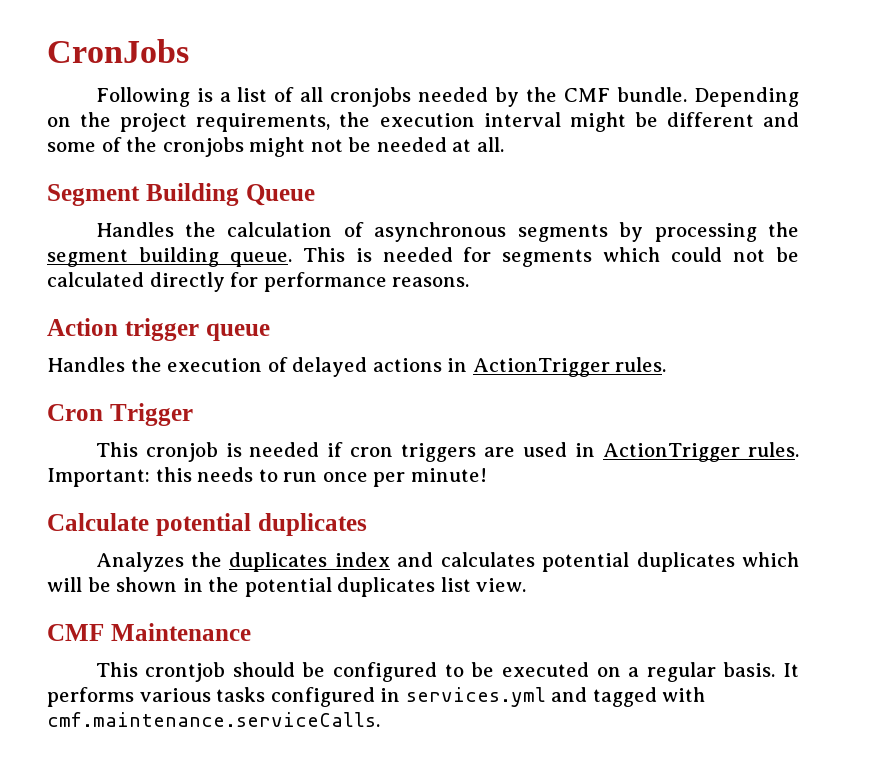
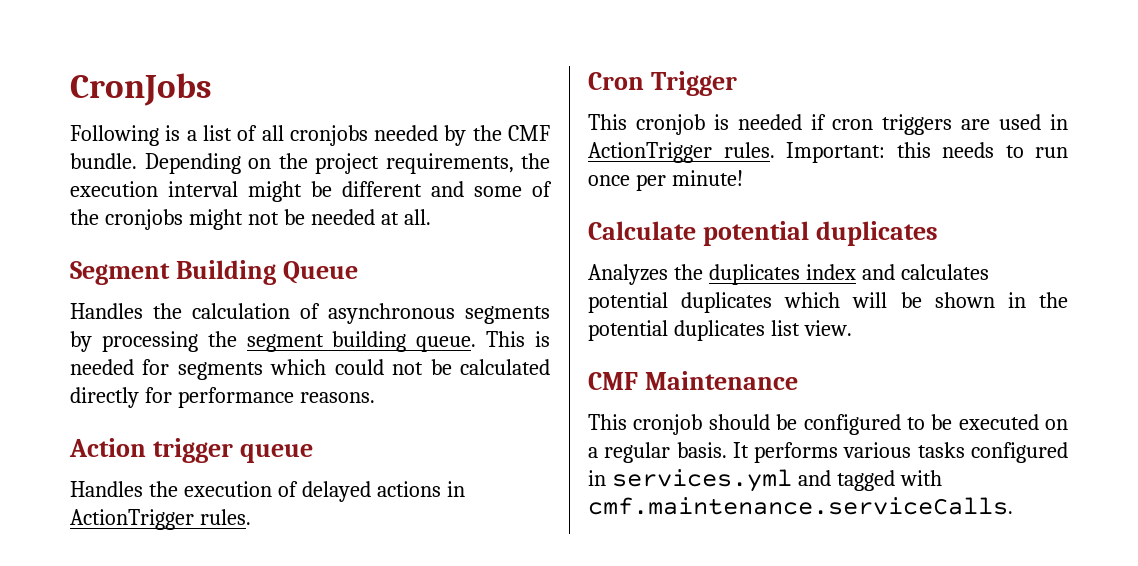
[145,662,226,682] crontjob -> [633,414,703,435] cronjob

